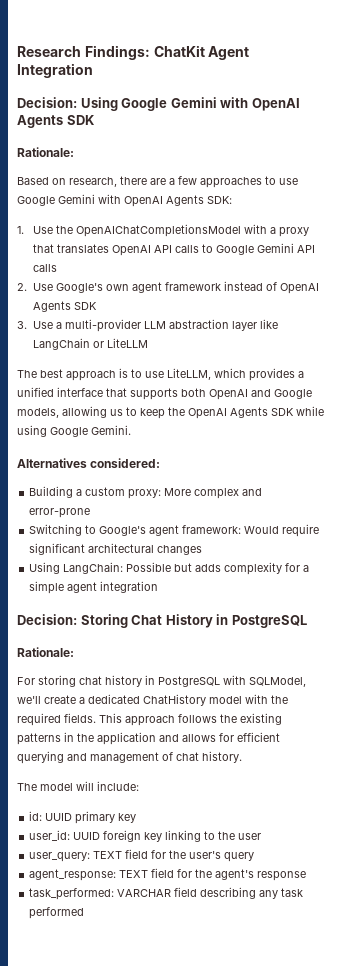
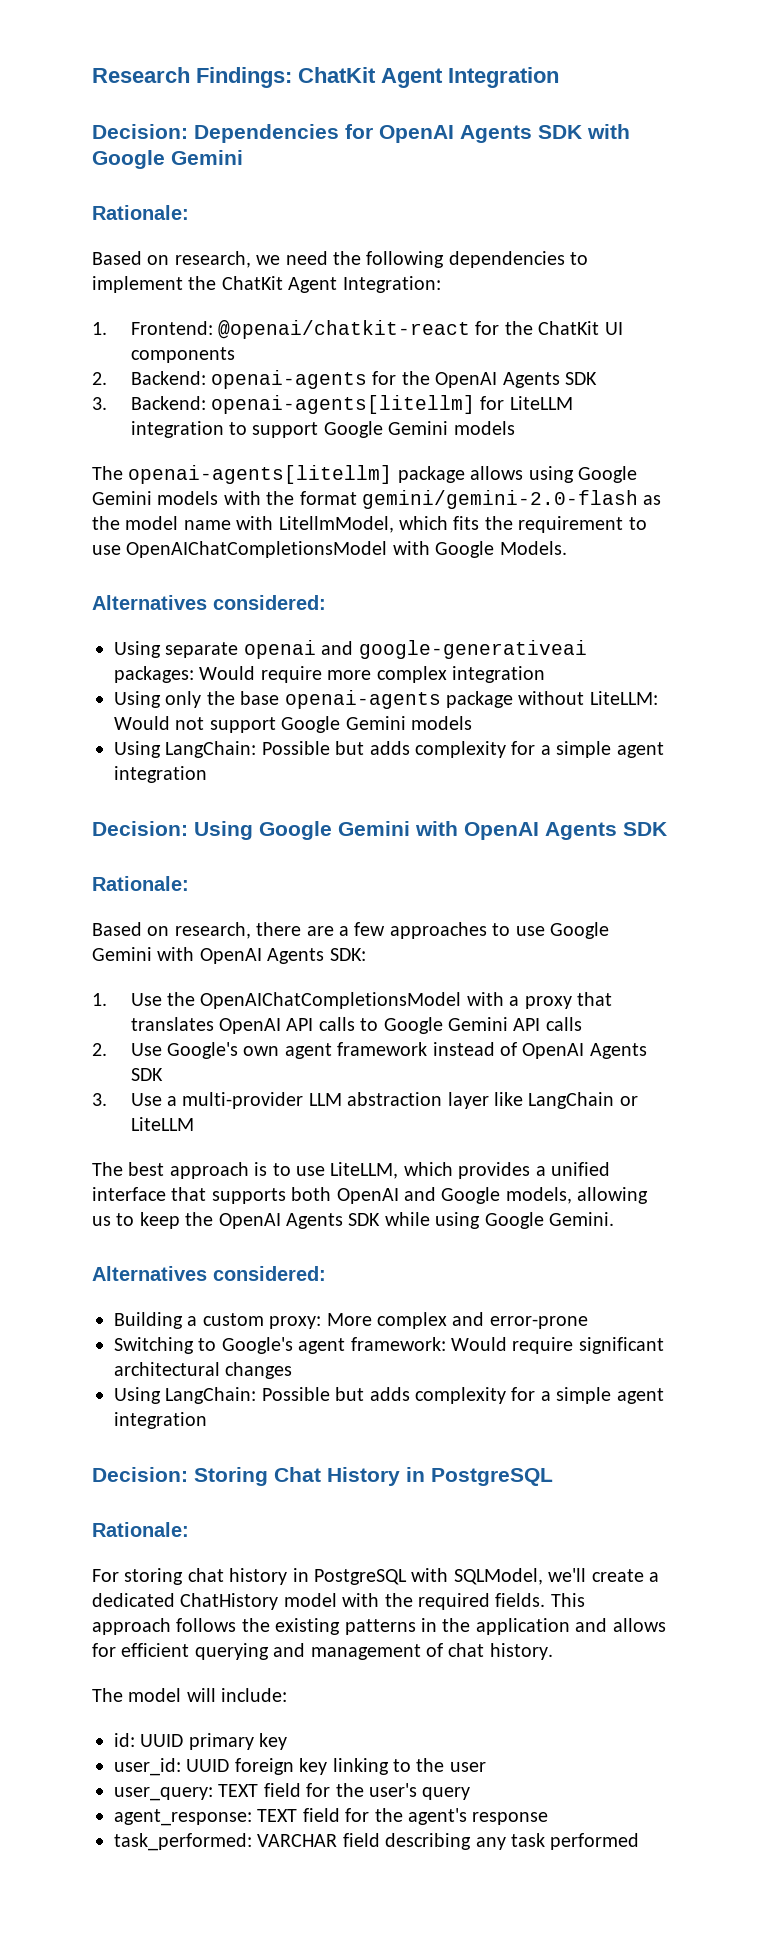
(93, 70) none -> [92,124,630,143] [92,150,243,169] [92,205,189,220] [92,251,589,268] [92,276,441,293] [92,320,623,339] [130,347,235,363] [92,370,598,389] [92,395,573,414] [130,421,515,438] [92,465,637,484] [92,490,662,509] [92,516,647,533] [92,541,567,558] [92,595,326,610] [114,640,587,659] [114,666,545,683] [114,690,658,709] [114,716,472,733] [114,741,664,758] [114,766,207,783] // Decision: Dependencies for OpenAI Agents SDK with Google Gemini // Rationale: // Based on research, we need the following dependencies to implement the ChatKit Agent Integration: // 1. Frontend: @openai/chatkit-react for the ChatKit UI components // 2. Backend: openai-agents for the OpenAI Agents SDK // 3. Backend: openai-agents[litellm] for LiteLLM integration to support Google Gemini models // The openai-agents[litellm] package allows using Google Gemini models with the format gemini/gemini-2.0-flash as the model name with LitellmModel, which fits the requirement to use OpenAIChatCompletionsModel with Google Models. // Alternatives considered: // Using separate openai and google-generativeai packages: Would require more complex integration // Using only the base openai-agents package without LiteLLM: Would not support Google Gemini models // Using LangChain: Possible but adds complexity for a simple agent integration

